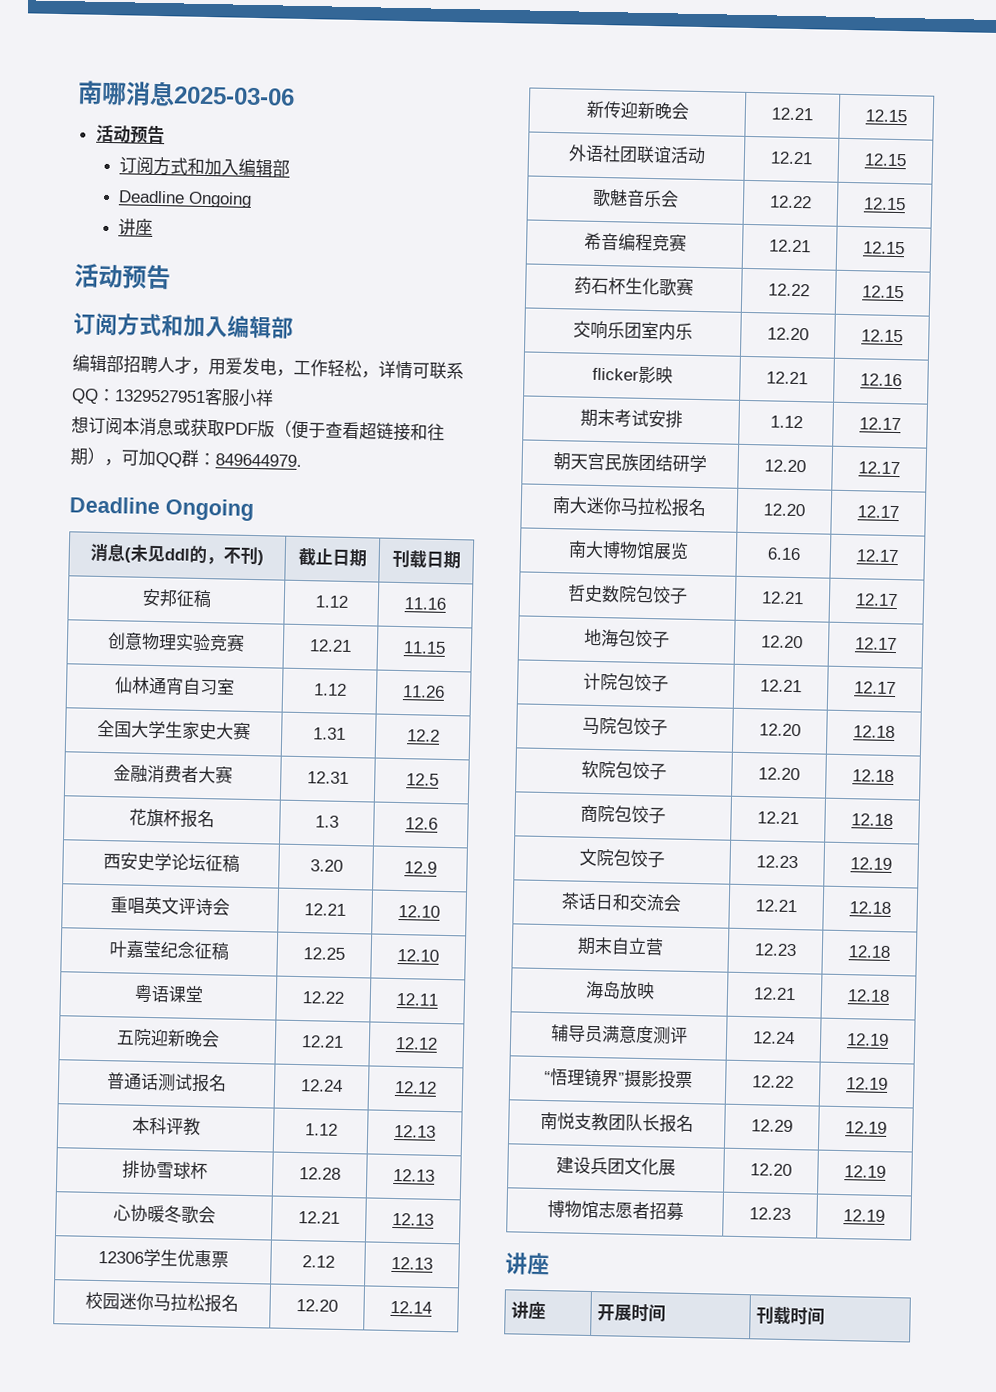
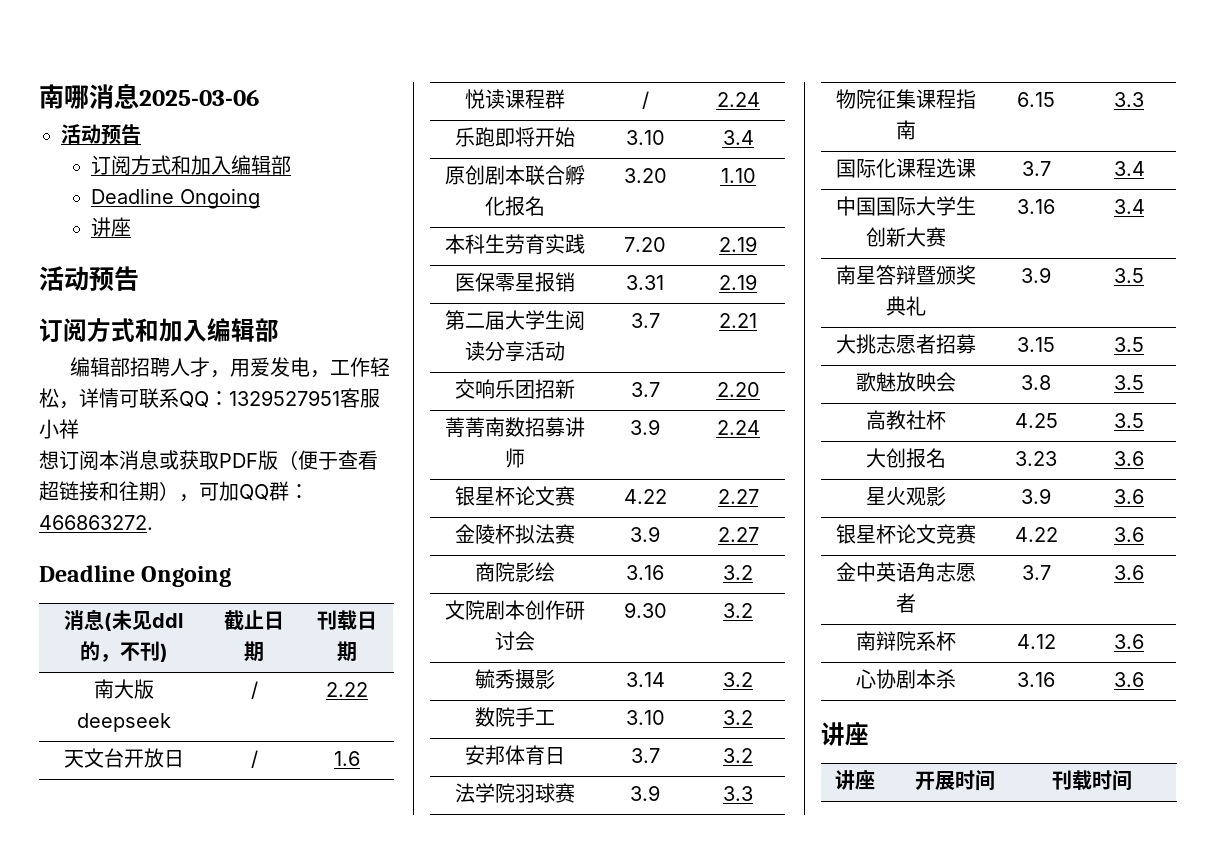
[215,453,302,467] 849644979. -> [39,515,153,530] 466863272.
[141,588,212,609] [314,595,348,608] [404,597,446,610] [106,632,245,653] [309,639,352,653] [403,641,446,654] [114,676,236,696] [312,683,347,696] [402,685,445,698] [97,719,252,741] [312,727,346,740] [406,729,440,742] [113,764,234,784] [307,771,349,784] [405,773,439,786] [129,808,215,828] [315,815,339,828] [404,817,438,830] [102,852,240,873] [309,859,343,872] [403,861,437,874] [110,896,231,916] [304,903,346,916] [398,905,440,918] [109,940,230,961] [303,947,345,960] [397,949,439,962] [133,984,204,1004] [302,991,344,1004] [396,993,438,1006] [115,1028,220,1048] [301,1035,344,1048] [395,1037,438,1050] [106,1072,228,1093] [300,1079,343,1092] [394,1080,437,1094] [131,1116,201,1137] [304,1123,338,1136] [394,1124,436,1138] [122,1160,208,1180] [299,1167,341,1180] [393,1168,435,1182] [112,1204,216,1225] [298,1211,340,1224] [392,1212,434,1226] [97,1248,229,1268] [301,1255,335,1268] [391,1256,433,1270] [85,1291,240,1313] [296,1299,338,1312] [390,1300,432,1314] [585,100,690,120] [771,107,813,121] [865,109,907,123] [567,144,706,165] [770,151,813,165] [864,153,907,167] [592,188,679,208] [769,195,812,209] [863,197,906,211] [583,232,687,252] [769,239,811,253] [863,241,905,255] [574,276,694,297] [768,283,810,297] [862,285,904,299] [573,320,693,341] [767,327,809,341] [861,329,903,343] [591,365,673,384] [766,371,808,385] [860,373,902,387] [579,408,683,429] [769,415,803,429] [859,417,901,431] [553,452,707,473] [764,459,806,473] [858,461,900,475] [552,496,707,517] [763,503,805,517] [857,505,899,519] [568,540,689,560] [766,547,801,561] [856,549,899,563] [567,584,688,605] [761,591,804,605] [855,593,898,607] [584,628,670,649] [761,635,803,649] [855,637,897,651] [583,672,669,693] [760,679,802,693] [854,681,896,695] [582,716,668,737] [759,723,801,737] [853,725,895,739] [581,760,667,781] [758,767,800,781] [852,769,894,783] [580,804,666,825] [757,811,799,825] [851,813,893,827] [579,848,665,869] [756,855,798,869] [850,857,892,871] [561,892,682,912] [755,899,797,913] [849,901,891,914] [577,936,664,956] [754,943,797,957] [848,945,891,958] [584,980,655,1000] [753,987,796,1001] [847,989,890,1002] [550,1024,688,1045] [753,1031,795,1045] [847,1033,889,1046] [543,1068,693,1089] [752,1075,794,1089] [846,1077,888,1090] [540,1111,694,1133] [751,1119,793,1133] [845,1121,887,1134] [556,1156,676,1176] [750,1163,792,1177] [844,1165,886,1178] [546,1200,684,1221] [749,1207,791,1221] [843,1209,885,1222] 安邦征稿 | 1.12 | 11.16 // 创意物理实验竞赛 | 12.21 | 11.15 // 仙林通宵自习室 | 1.12 | 11.26 // 全国大学生家史大赛 | 1.31 | 12.2 // 金融消费者大赛 | 12.31 | 12.5 // 花旗杯报名 | 1.3 | 12.6 // 西安史学论坛征稿 | 3.20 | 12.9 // 重唱英文评诗会 | 12.21 | 12.10 // 叶嘉莹纪念征稿 | 12.25 | 12.10 // 粤语课堂 | 12.22 | 12.11 // 五院迎新晚会 | 12.21 | 12.12 // 普通话测试报名 | 12.24 | 12.12 // 本科评教 | 1.12 | 12.13 // 排协雪球杯 | 12.28 | 12.13 // 心协暖冬歌会 | 12.21 | 12.13 // 12306学生优惠票 | 2.12 | 12.13 // 校园迷你马拉松报名 | 12.20 | 12.14 // 新传迎新晚会 | 12.21 | 12.15 // 外语社团联谊活动 | 12.21 | 12.15 // 歌魅音乐会 | 12.22 | 12.15 // 希音编程竞赛 | 12.21 | 12.15 // 药石杯生化歌赛 | 12.22 | 12.15 // 交响乐团室内乐 | 12.20 | 12.15 // flicker影映 | 12.21 | 12.16 // 期末考试安排 | 1.12 | 12.17 // 朝天宫民族团结研学 | 12.20 | 12.17 // 南大迷你马拉松报名 | 12.20 | 12.17 // 南大博物馆展览 | 6.16 | 12.17 // 哲史数院包饺子 | 12.21 | 12.17 // 地海包饺子 | 12.20 | 12.17 // 计院包饺子 | 12.21 | 12.17 // 马院包饺子 | 12.20 | 12.18 // 软院包饺子 | 12.20 | 12.18 // 商院包饺子 | 12.21 | 12.18 // 文院包饺子 | 12.23 | 12.19 // 茶话日和交流会 | 12.21 | 12.18 // 期末自立营 | 12.23 | 12.18 // 海岛放映 | 12.21 | 12.18 // 辅导员满意度测评 | 12.24 | 12.19 // “悟理镜界”摄影投票 | 12.22 | 12.19 // 南悦支教团队长报名 | 12.29 | 12.19 // 建设兵团文化展 | 12.20 | 12.19 // 博物馆志愿者招募 | 12.23 | 12.19 -> [93,679,154,699] [76,713,171,732] [250,681,258,699] [326,682,368,697] [63,748,184,768] [250,750,258,768] [334,751,360,766] [464,89,565,109] [641,91,649,109] [716,92,760,107] [454,127,575,147] [625,130,665,145] [722,130,754,145] [444,165,585,186] [484,196,545,216] [623,168,667,183] [720,168,756,183] [444,234,585,254] [624,237,666,252] [719,236,757,252] [454,272,575,292] [626,275,664,290] [719,274,757,290] [444,310,585,330] [464,341,565,362] [630,313,660,328] [719,313,757,328] [454,379,575,399] [630,382,660,397] [716,382,760,397] [444,417,585,437] [504,448,525,468] [630,419,660,435] [716,420,760,435] [454,486,575,506] [623,489,667,504] [717,489,759,504] [454,524,575,544] [630,526,660,542] [717,527,759,542] [474,562,555,582] [626,565,664,580] [723,565,753,580] [444,600,585,620] [494,631,535,651] [623,602,667,618] [723,603,753,618] [474,669,555,689] [625,672,665,687] [723,672,753,687] [474,707,555,727] [625,710,665,725] [723,710,753,725] [464,745,565,765] [630,748,660,763] [723,748,753,763] [454,783,575,803] [630,785,660,801] [723,786,753,801] [835,89,976,109] [895,120,916,140] [1017,92,1055,107] [1114,92,1144,107] [835,158,976,178] [1021,161,1051,176] [1113,161,1145,176] [835,196,976,216] [865,227,946,247] [1017,199,1055,214] [1113,199,1145,214] [835,265,976,285] [885,296,926,316] [1021,267,1051,283] [1114,268,1144,283] [835,334,976,354] [1017,337,1055,352] [1114,337,1144,352] [855,372,956,392] [1021,375,1051,390] [1114,375,1144,390] [865,410,946,430] [1014,413,1058,428] [1114,413,1144,428] [865,448,946,468] [1015,451,1057,466] [1114,451,1144,466] [865,486,946,506] [1021,488,1051,504] [1114,489,1144,504] [835,524,976,544] [1014,527,1058,542] [1114,527,1144,542] [835,562,976,582] [895,593,916,613] [1021,565,1051,580] [1114,565,1144,580] [855,631,956,651] [1016,634,1056,649] [1114,634,1144,649] [855,669,956,689] [1017,672,1055,687] [1114,672,1144,687] 南大版deepseek | / | 2.22 // 天文台开放日 | / | 1.6 // 悦读课程群 | / | 2.24 // 乐跑即将开始 | 3.10 | 3.4 // 原创剧本联合孵化报名 | 3.20 | 1.10 // 本科生劳育实践 | 7.20 | 2.19 // 医保零星报销 | 3.31 | 2.19 // 第二届大学生阅读分享活动 | 3.7 | 2.21 // 交响乐团招新 | 3.7 | 2.20 // 菁菁南数招募讲师 | 3.9 | 2.24 // 银星杯论文赛 | 4.22 | 2.27 // 金陵杯拟法赛 | 3.9 | 2.27 // 商院影绘 | 3.16 | 3.2 // 文院剧本创作研讨会 | 9.30 | 3.2 // 毓秀摄影 | 3.14 | 3.2 // 数院手工 | 3.10 | 3.2 // 安邦体育日 | 3.7 | 3.2 // 法学院羽球赛 | 3.9 | 3.3 // 物院征集课程指南 | 6.15 | 3.3 // 国际化课程选课 | 3.7 | 3.4 // 中国国际大学生创新大赛 | 3.16 | 3.4 // 南星答辩暨颁奖典礼 | 3.9 | 3.5 // 大挑志愿者招募 | 3.15 | 3.5 // 歌魅放映会 | 3.8 | 3.5 // 高教社杯 | 4.25 | 3.5 // 大创报名 | 3.23 | 3.6 // 星火观影 | 3.9 | 3.6 // 银星杯论文竞赛 | 4.22 | 3.6 // 金中英语角志愿者 | 3.7 | 3.6 // 南辩院系杯 | 4.12 | 3.6 // 心协剧本杀 | 3.16 | 3.6

